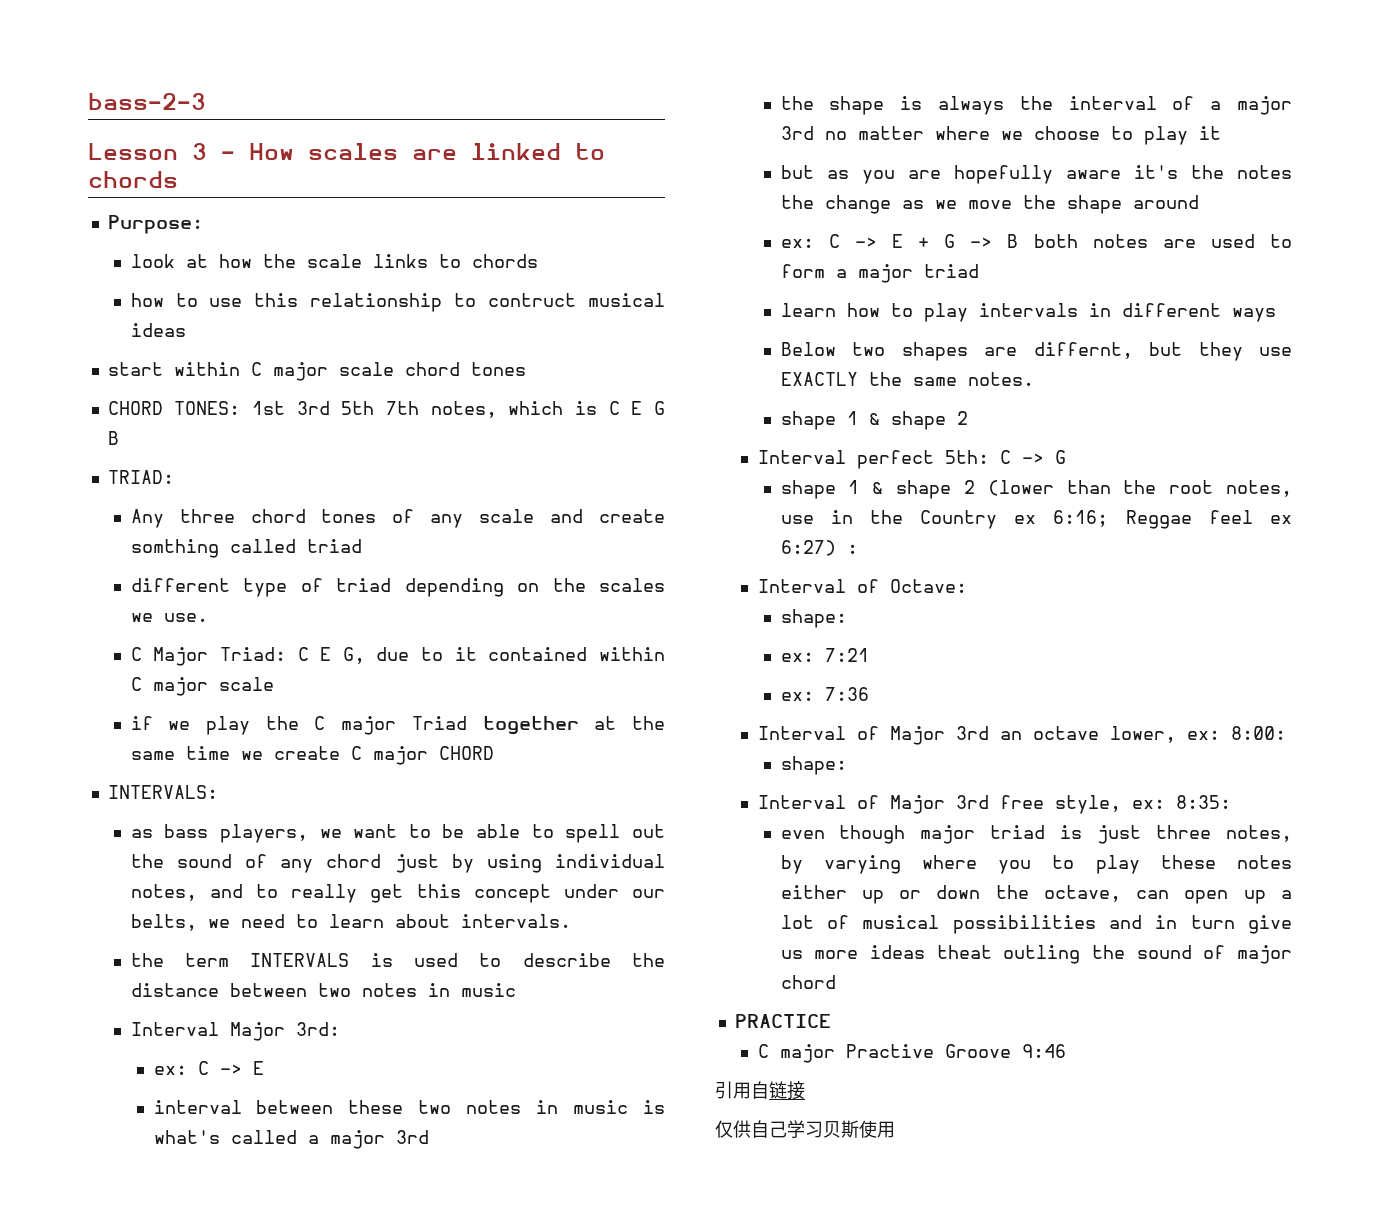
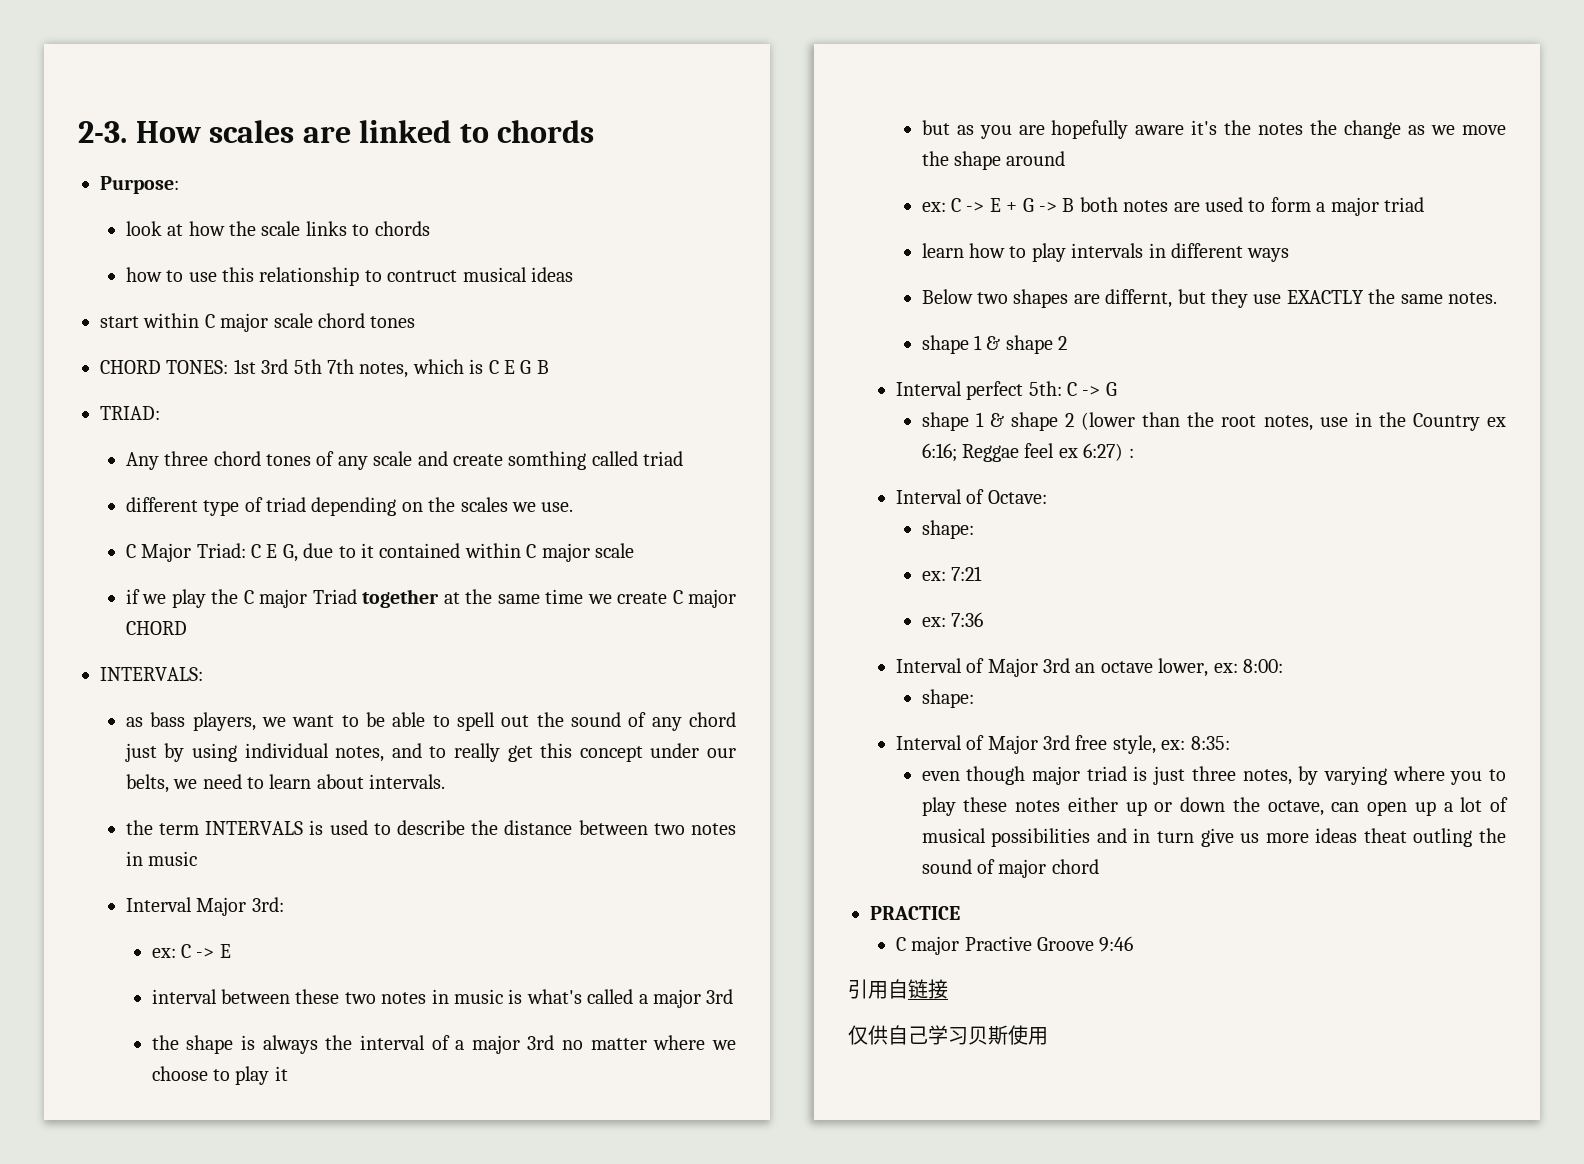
[88,93,206,110] [88,143,235,160] bass-2-3 // Lesson 3 - -> [78,121,127,143] 2-3.

